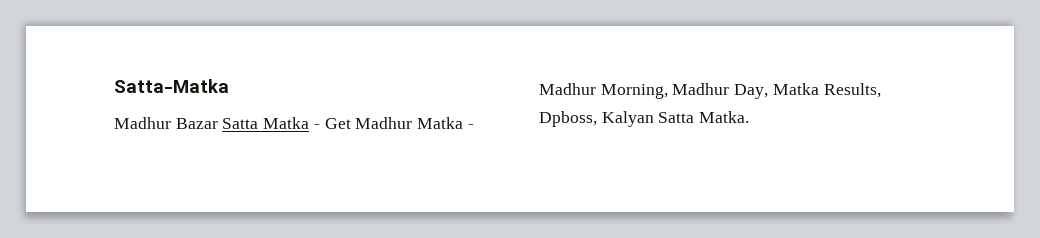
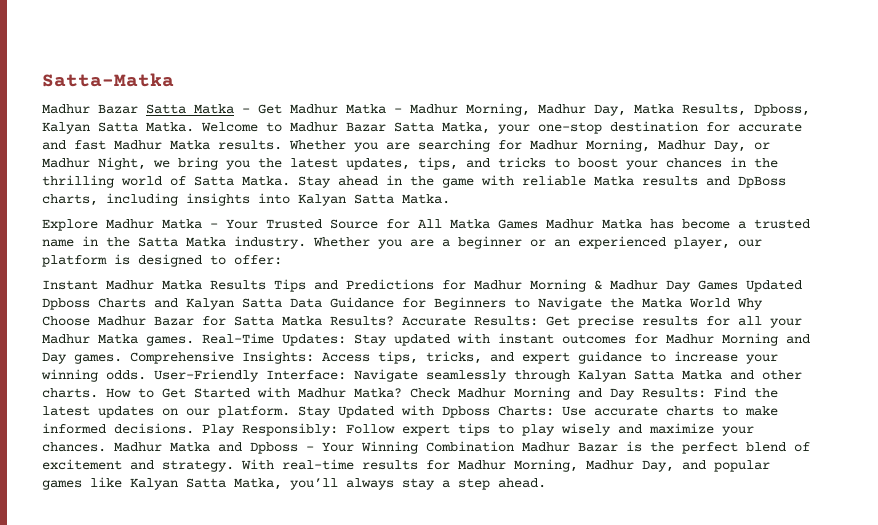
(750, 117) none -> [201,121,802,134] [42,139,770,152] [42,157,778,170] [42,175,786,188] [42,193,450,206] [42,219,810,231] [42,236,762,249] [42,254,282,267] [42,279,802,292] [42,297,763,310] [42,315,802,328] [42,333,810,346] [42,351,778,364] [41,369,802,382] [42,387,778,400] [42,405,778,418] [42,423,754,436] [42,441,810,454] [42,459,770,472] [42,477,546,490] Welcome to Madhur Bazar Satta Matka, your one-stop destination for accurate and fast Madhur Matka results. Whether you are searching for Madhur Morning, Madhur Day, or Madhur Night, we bring you the latest updates, tips, and tricks to boost your chances in the thrilling world of Satta Matka. Stay ahead in the game with reliable Matka results and DpBoss charts, including insights into Kalyan Satta Matka. // Explore Madhur Matka - Your Trusted Source for All Matka Games Madhur Matka has become a trusted name in the Satta Matka industry. Whether you are a beginner or an experienced player, our platform is designed to offer: // Instant Madhur Matka Results Tips and Predictions for Madhur Morning & Madhur Day Games Updated Dpboss Charts and Kalyan Satta Data Guidance for Beginners to Navigate the Matka World Why Choose Madhur Bazar for Satta Matka Results? Accurate Results: Get precise results for all your Madhur Matka games. Real-Time Updates: Stay updated with instant outcomes for Madhur Morning and Day games. Comprehensive Insights: Access tips, tricks, and expert guidance to increase your winning odds. User-Friendly Interface: Navigate seamlessly through Kalyan Satta Matka and other charts. How to Get Started with Madhur Matka? Check Madhur Morning and Day Results: Find the latest updates on our platform. Stay Updated with Dpboss Charts: Use accurate charts to make informed decisions. Play Responsibly: Follow expert tips to play wisely and maximize your chances. Madhur Matka and Dpboss - Your Winning Combination Madhur Bazar is the perfect blend of excitement and strategy. With real-time results for Madhur Morning, Madhur Day, and popular games like Kalyan Satta Matka, you’ll always stay a step ahead.

